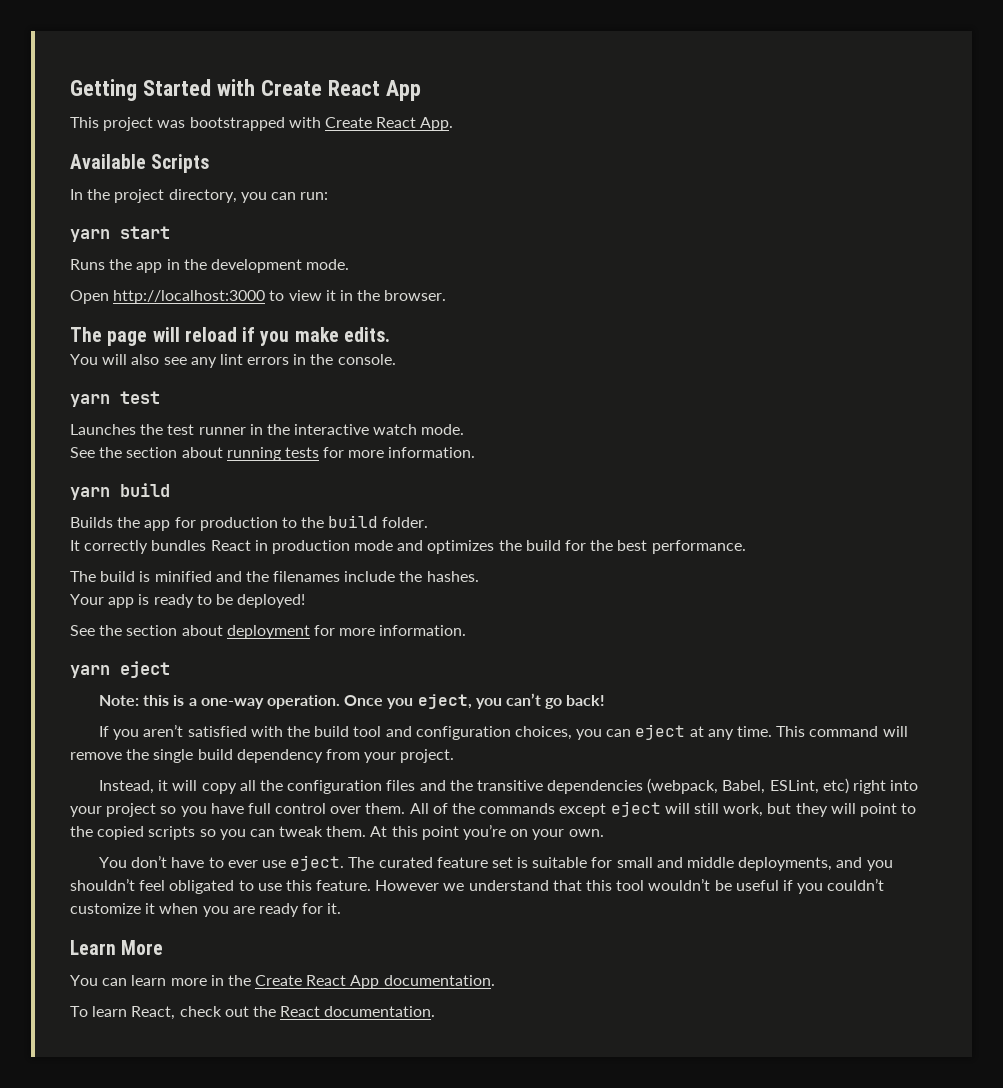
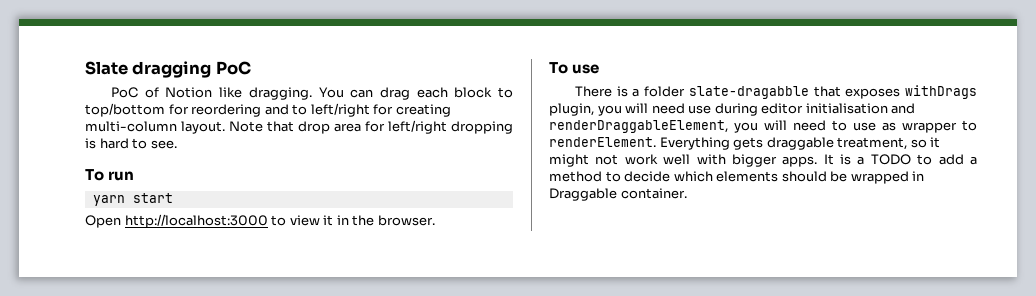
[70,79,421,101] [70,117,454,131] [70,154,210,173] [70,189,329,203] [70,226,170,242] [70,259,350,273] Getting Started with Create React App // This project was bootstrapped with Create React App. // Available Scripts // In the project directory, you can run: // yarn start // Runs the app in the development mode. -> [85,61,251,78] [110,87,513,100] [85,103,451,117] [85,120,513,134] [85,138,177,149] [85,169,135,181] [92,193,173,206] Slate dragging PoC // PoC of Notion like dragging. You can drag each block to top/bottom for reordering and to left/right for creating multi-column layout. Note that drop area for left/right dropping is hard to see. // To run // yarn start
[70,327,390,346] [70,354,396,368] [70,391,160,407] [70,424,465,435] [70,447,476,461] [70,483,170,500] [70,515,429,531] [70,540,746,554] [70,571,479,582] [70,594,306,608] [70,625,467,639] [70,661,170,678] [99,693,606,709] [99,724,908,740] [70,749,455,763] [99,778,919,794] [70,801,917,817] [70,824,604,840] [99,855,893,871] [70,878,885,894] [70,903,342,917] [70,940,164,955] [70,975,495,989] [70,1006,436,1020] The page will reload if you make edits. // You will also see any lint errors in the console. // yarn test // Launches the test runner in the interactive watch mode. // See the section about running tests for more information. // yarn build // Builds the app for production to the build folder. // It correctly bundles React in production mode and optimizes the build for the best performance. // The build is minified and the filenames include the hashes. // Your app is ready to be deployed! // See the section about deployment for more information. // yarn eject // Note: this is a one-way operation. Once you eject, you can’t go back! // If you aren’t satisfied with the build tool and configuration choices, you can eject at any time. This command will remove the single build dependency from your project. // Instead, it will copy all the configuration files and the transitive dependencies (webpack, Babel, ESLint, etc) right into your project so you have full control over them. All of the commands except eject will still work, but they will point to the copied scripts so you can tweak them. At this point you’re on your own. // You don’t have to ever use eject. The curated feature set is suitable for small and middle deployments, and you shouldn’t feel obligated to use this feature. However we understand that this tool wouldn’t be useful if you couldn’t customize it when you are ready for it. // Learn More // You can learn more in the Create React App documentation. // To learn React, check out the React documentation. -> [549,62,600,74] [574,85,977,99] [549,103,916,116] [549,120,977,133] [549,137,941,150] [549,154,977,167] [549,171,925,184] [549,188,687,201] To use // There is a folder slate-dragabble that exposes withDrags plugin, you will need use during editor initialisation and renderDraggableElement, you will need to use as wrapper to renderElement. Everything gets draggable treatment, so it might not work well with bigger apps. It is a TODO to add a method to decide which elements should be wrapped in Draggable container.

